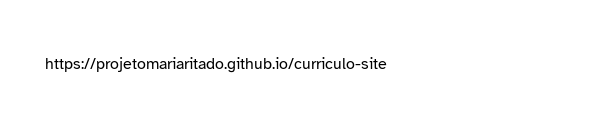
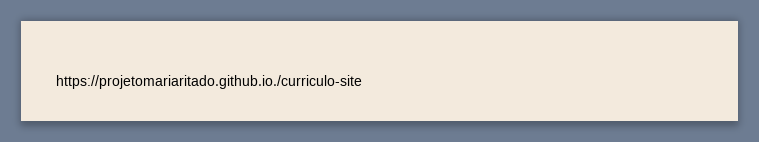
[45,57,387,73] https://projetomariaritado.github.io/curriculo-site -> [56,75,362,89] https://projetomariaritado.github.io./curriculo-site

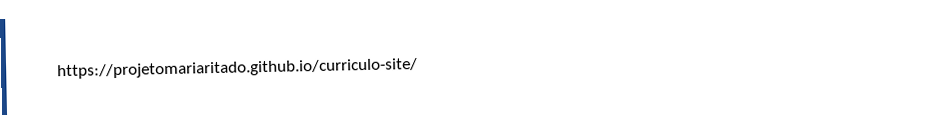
[56,75,362,89] https://projetomariaritado.github.io./curriculo-site -> [57,57,418,80] https://projetomariaritado.github.io/curriculo-site/

